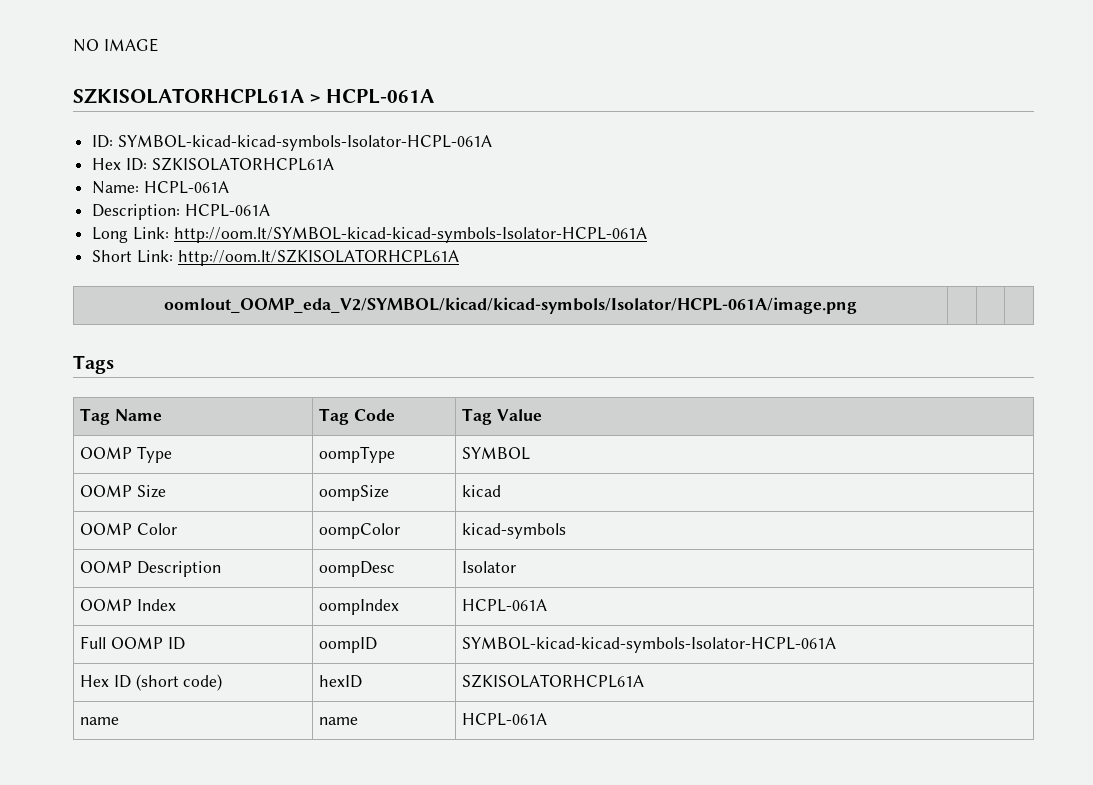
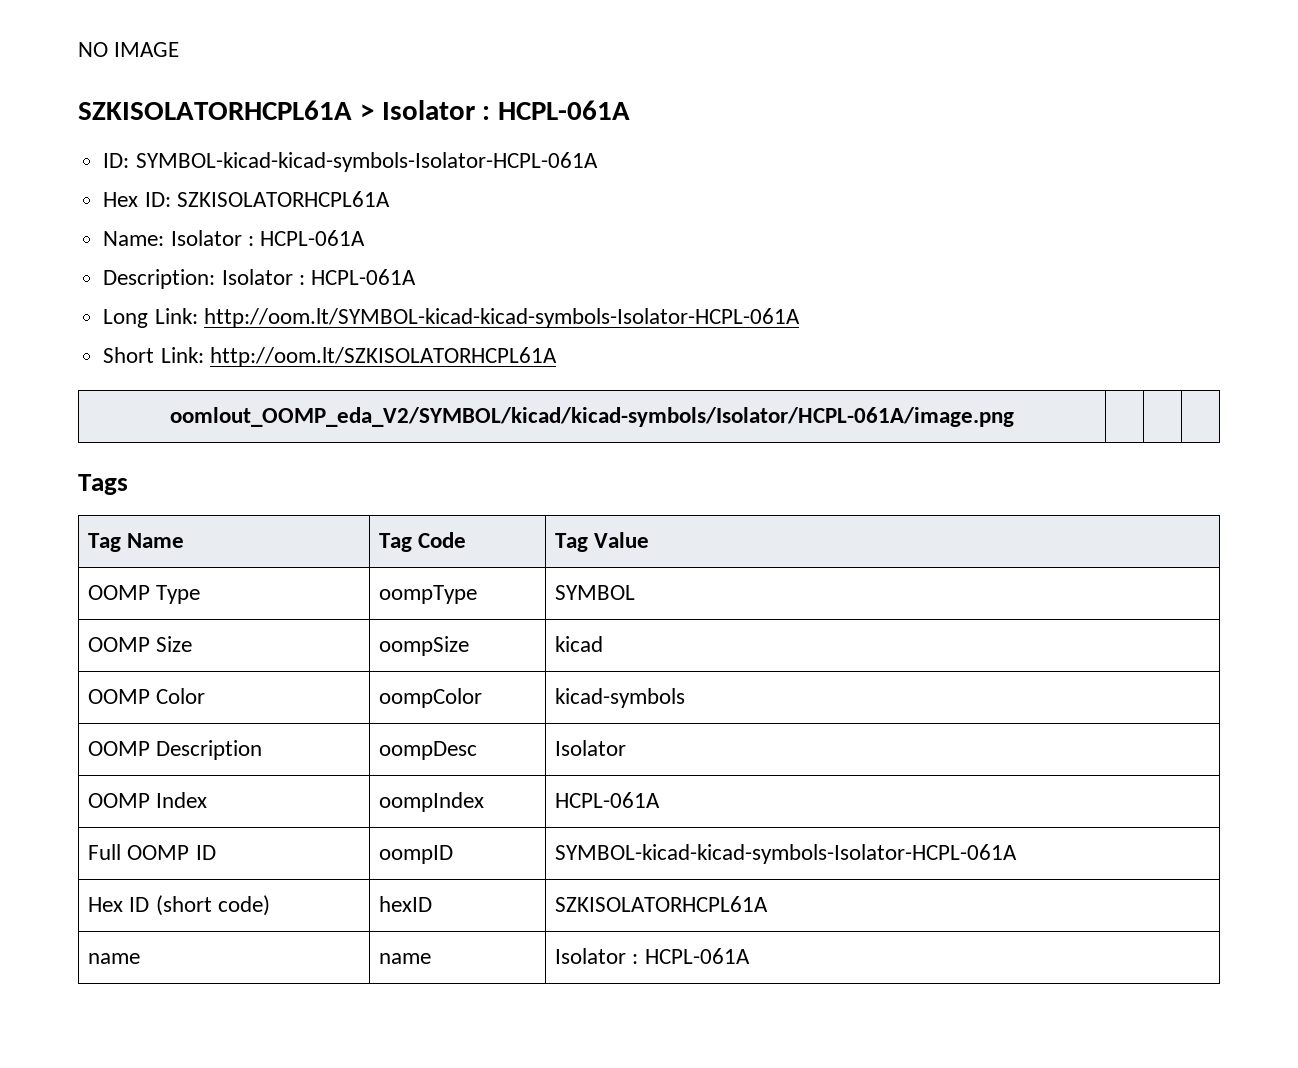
(321, 98) none -> [381,100,491,120] Isolator :
(140, 187) none -> [170,230,254,246] Isolator :
(181, 212) none -> [221,269,305,285] Isolator :
(359, 721) none -> [555,948,639,964] Isolator :

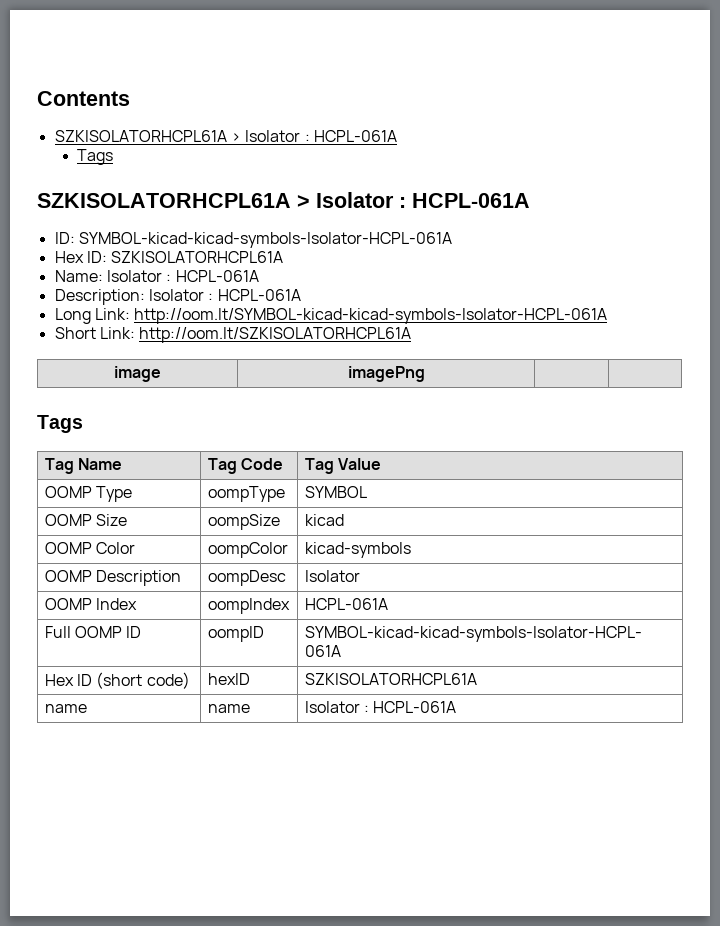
[78,42,180,57] NO IMAGE -> [37,91,130,106] [54,130,397,142] [76,149,113,165] Contents // SZKISOLATORHCPL61A > Isolator : HCPL-061A // Tags
[170,407,1014,427] oomlout_OOMP_eda_V2/SYMBOL/kicad/kicad-symbols/Isolator/HCPL-061A/image.png | -> [114,366,161,382] [347,366,425,382] image | imagePng

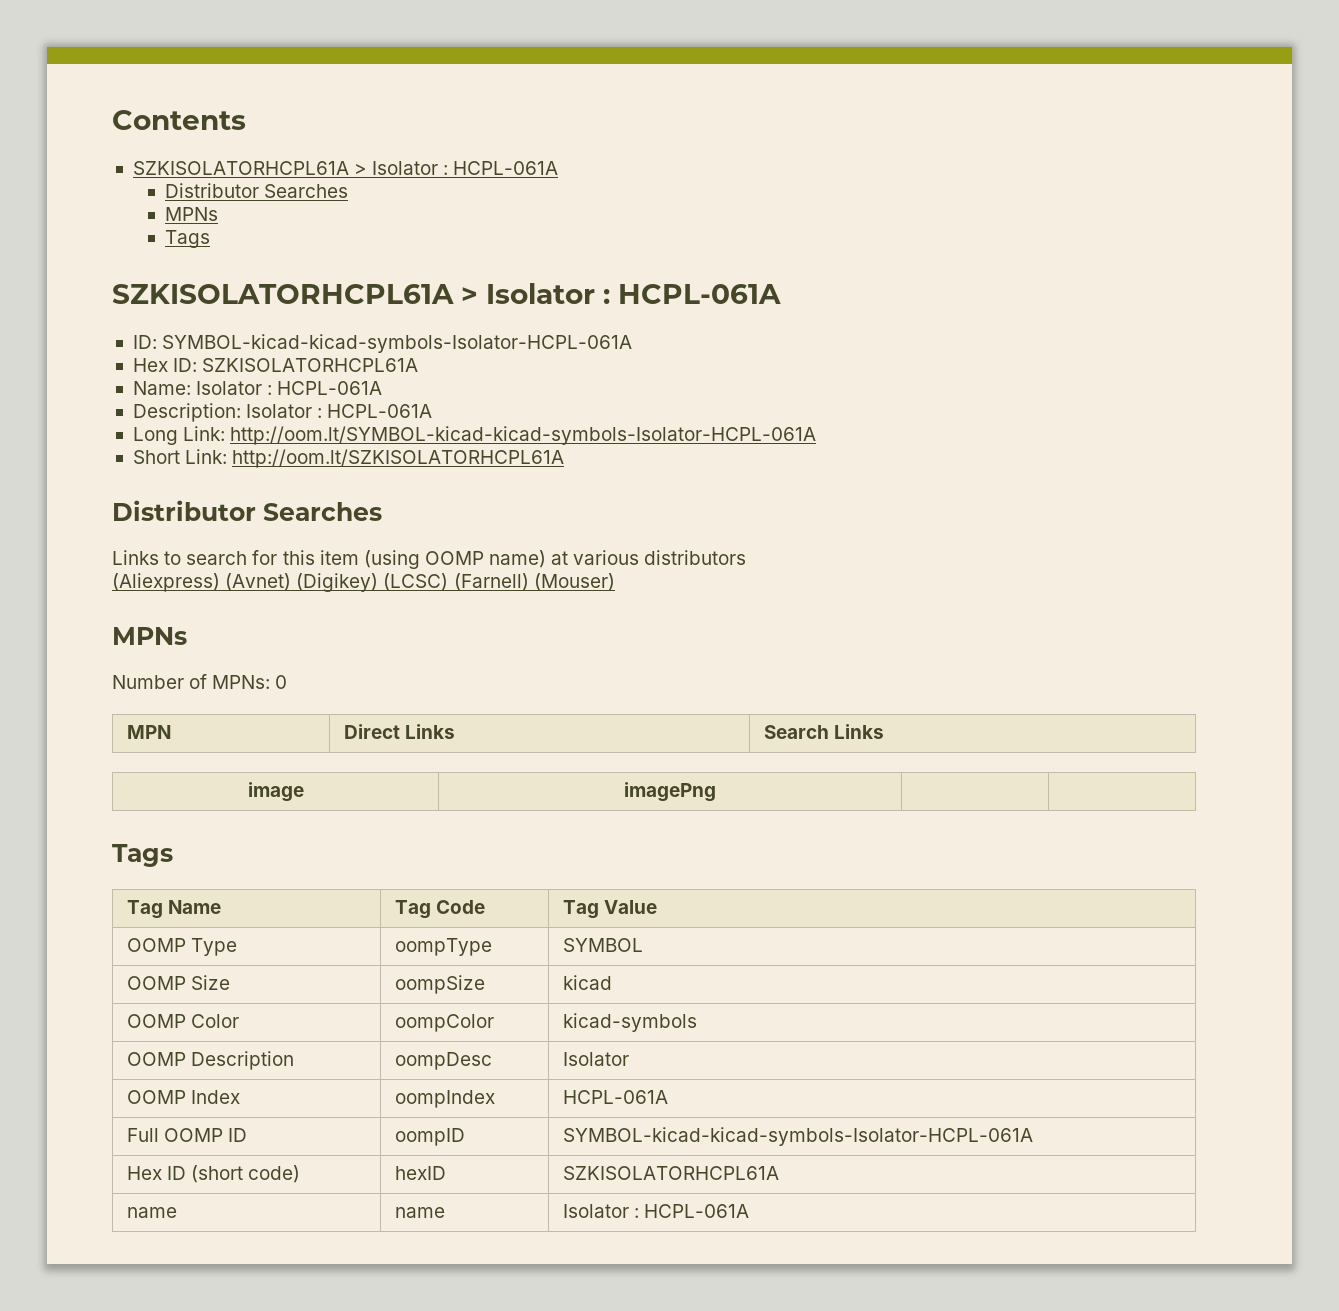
(397, 136) none -> [164,183,348,198] [164,207,218,221] // Distributor Searches // MPNs
(412, 335) none -> [112,500,382,521] [112,550,747,569] [112,573,615,592] [112,627,187,645] [112,674,288,689] [126,725,171,739] [343,724,455,739] [763,724,884,739] // Distributor Searches // Links to search for this item (using OOMP name) at various distributors // (Aliexpress) (Avnet) (Digikey) (LCSC) (Farnell) (Mouser) // MPNs // Number of MPNs: 0 // MPN | Direct Links | Search Links

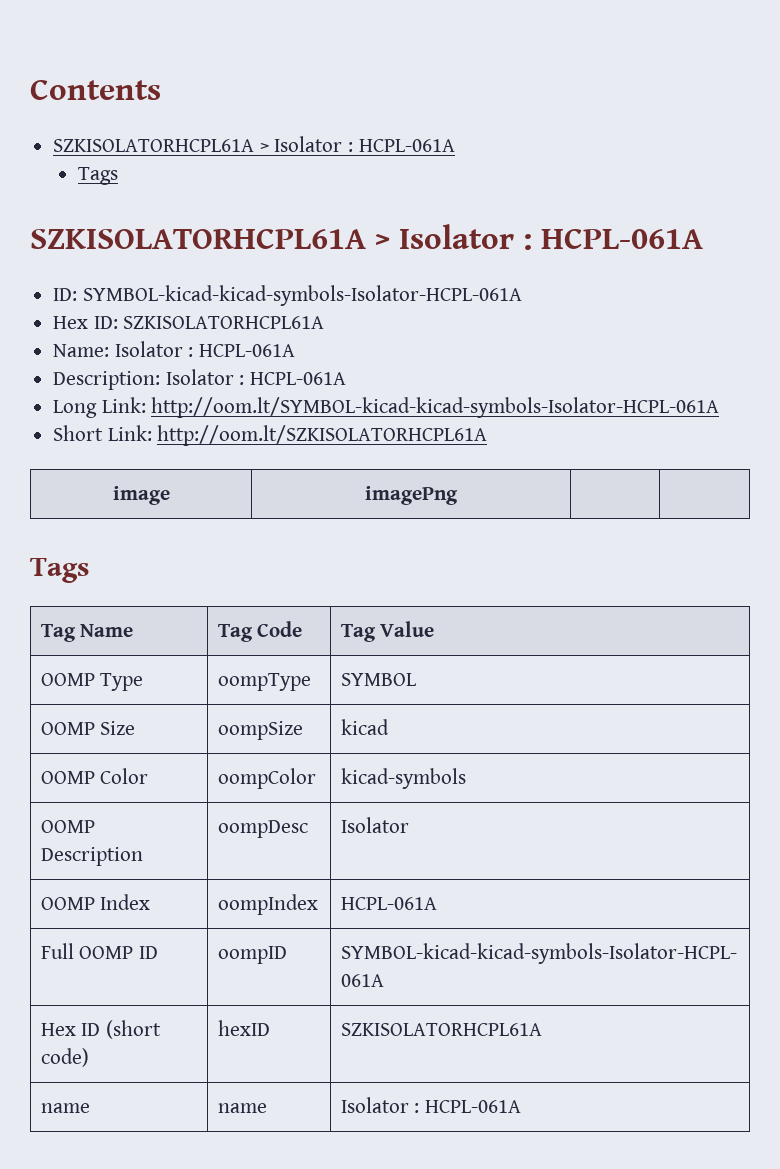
[164,183,348,198] [164,207,218,221] // Distributor Searches // MPNs -> (455, 145) none
[112,500,382,521] [112,550,747,569] [112,573,615,592] [112,627,187,645] [112,674,288,689] [126,725,171,739] [343,724,455,739] [763,724,884,739] // Distributor Searches // Links to search for this item (using OOMP name) at various distributors // (Aliexpress) (Avnet) (Digikey) (LCSC) (Farnell) (Mouser) // MPNs // Number of MPNs: 0 // MPN | Direct Links | Search Links -> (488, 435) none

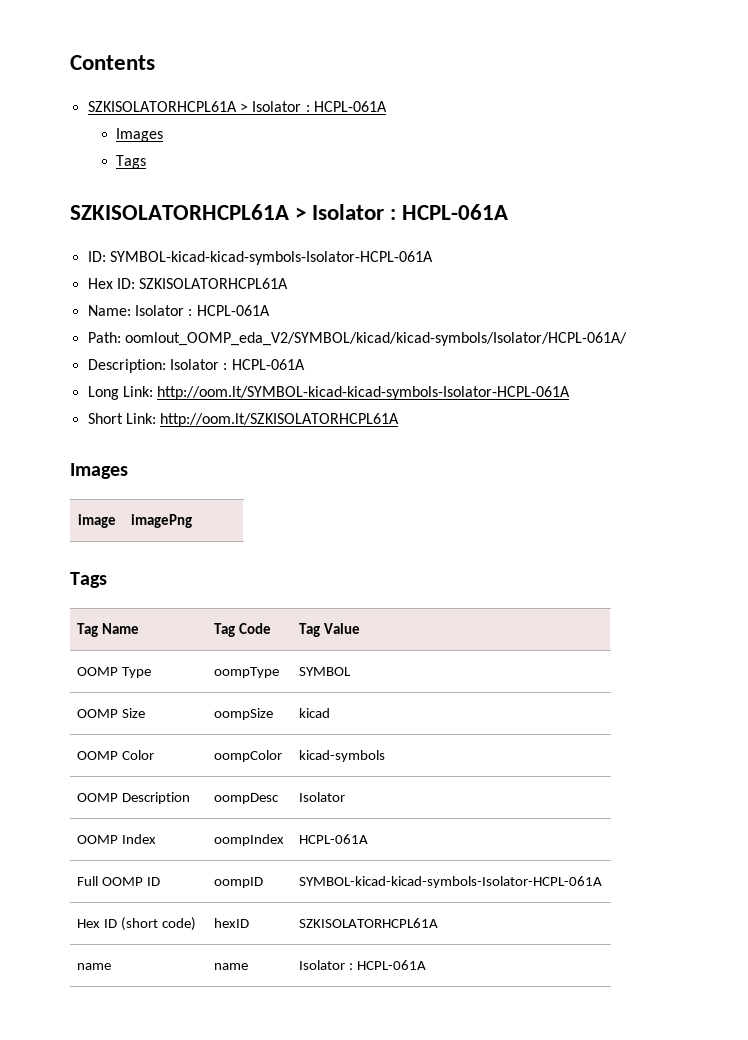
(455, 145) none -> [116,128,164,142] // Images
(296, 350) none -> [87,332,627,346] // Path: oomlout_OOMP_eda_V2/SYMBOL/kicad/kicad-symbols/Isolator/HCPL-061A/
(488, 435) none -> [70,463,128,479] // Images

